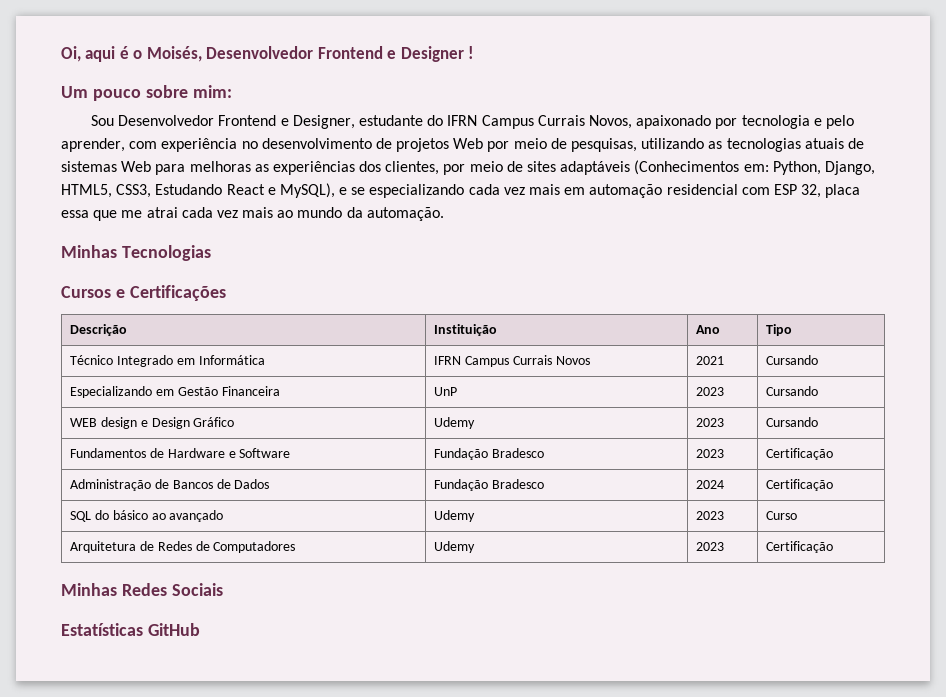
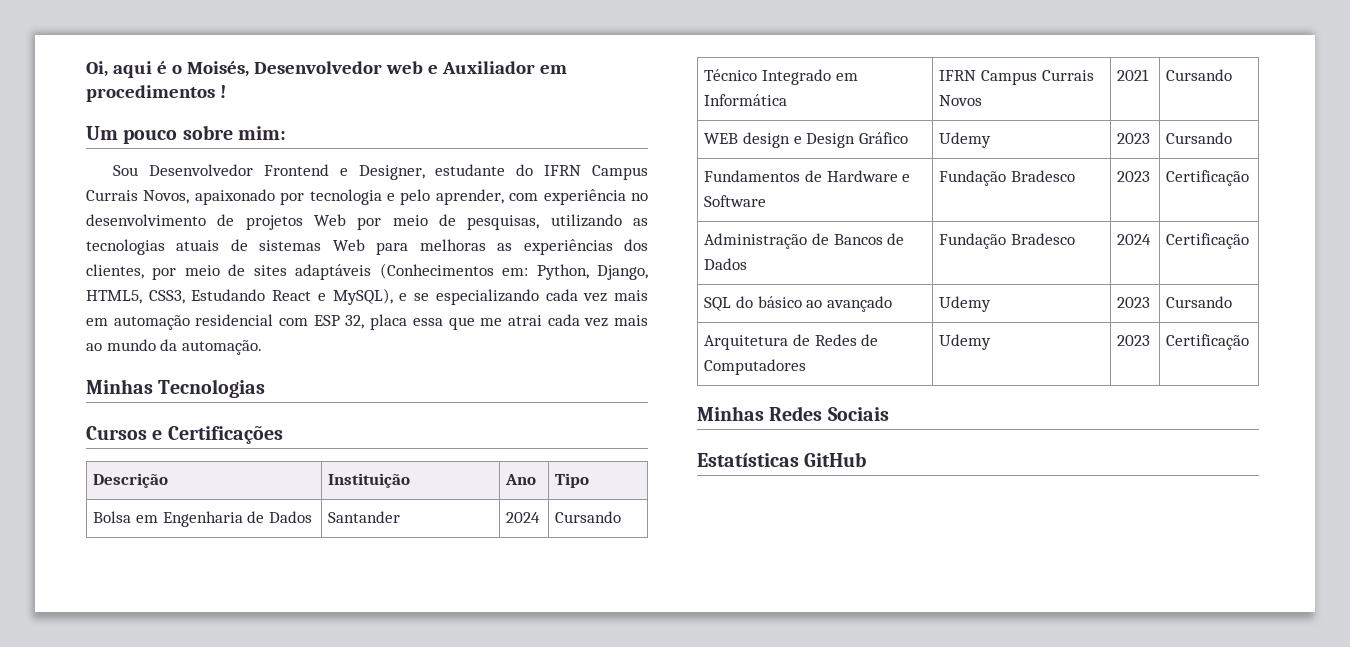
[317,46,464,62] Frontend e Designer -> [385,61,567,74] [86,85,215,102] web e Auxiliador em procedimentos
(793, 330) none -> [93,511,312,527] [328,511,401,523] [506,512,541,523] [555,511,622,523] // Bolsa em Engenharia de Dados | Santander | 2024 | Cursando
[70,386,280,398] [434,387,458,396] [696,387,725,396] [766,386,819,396] // Especializando em Gestão Financeira | UnP | 2023 | Cursando -> (1233, 75) none
[766,511,798,520] Curso -> [1166,296,1233,308] Cursando

